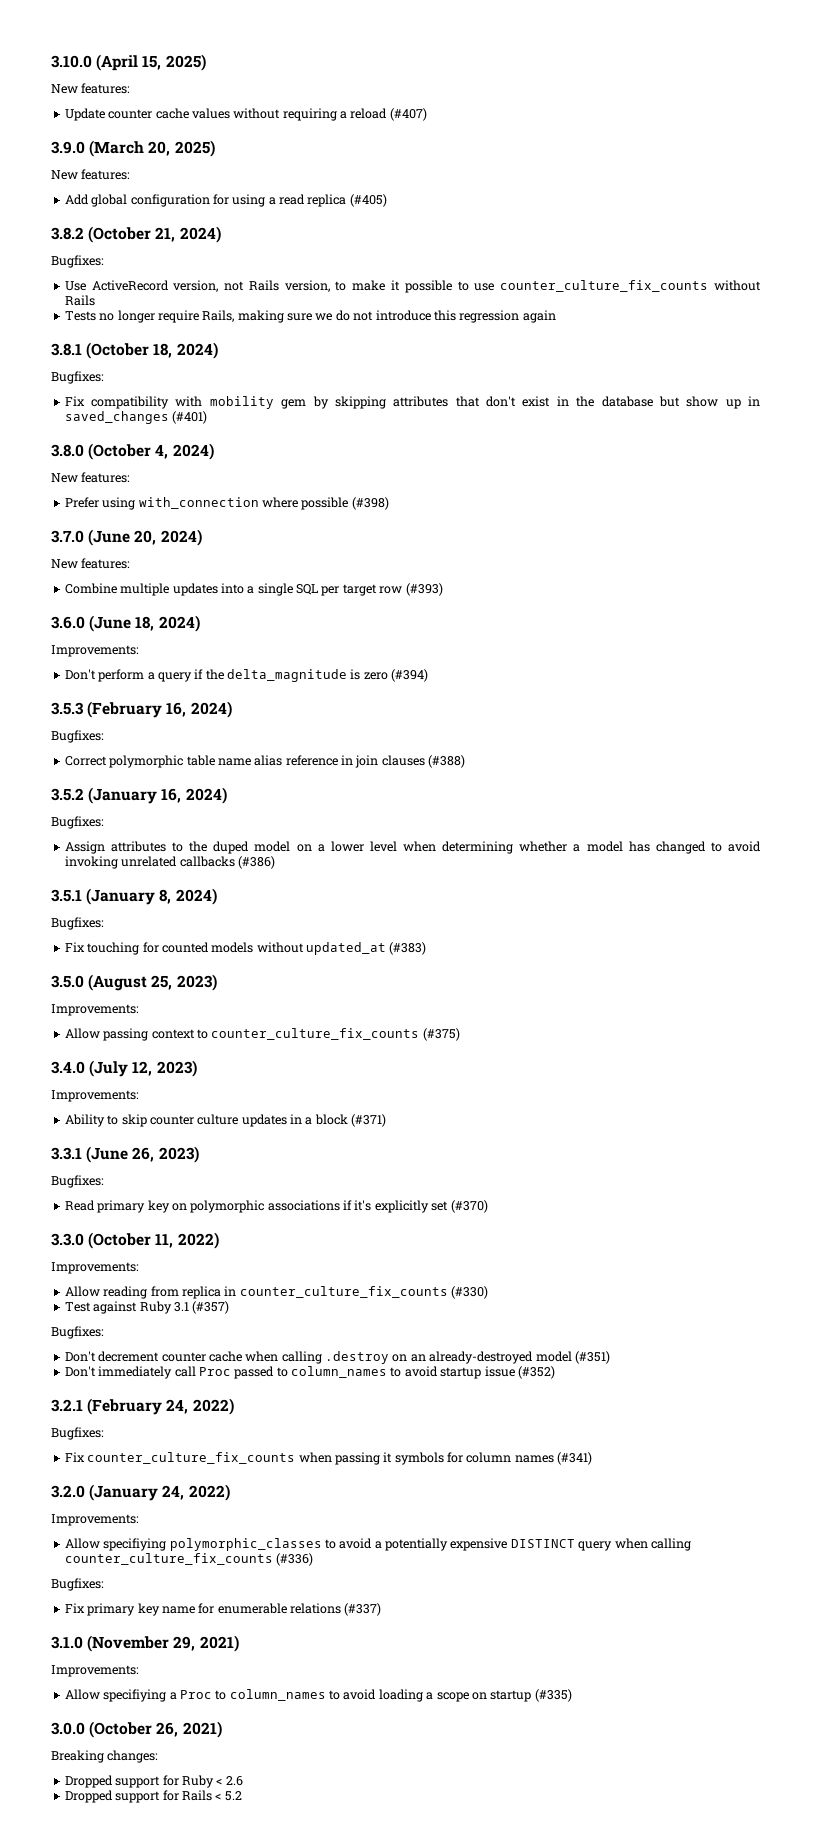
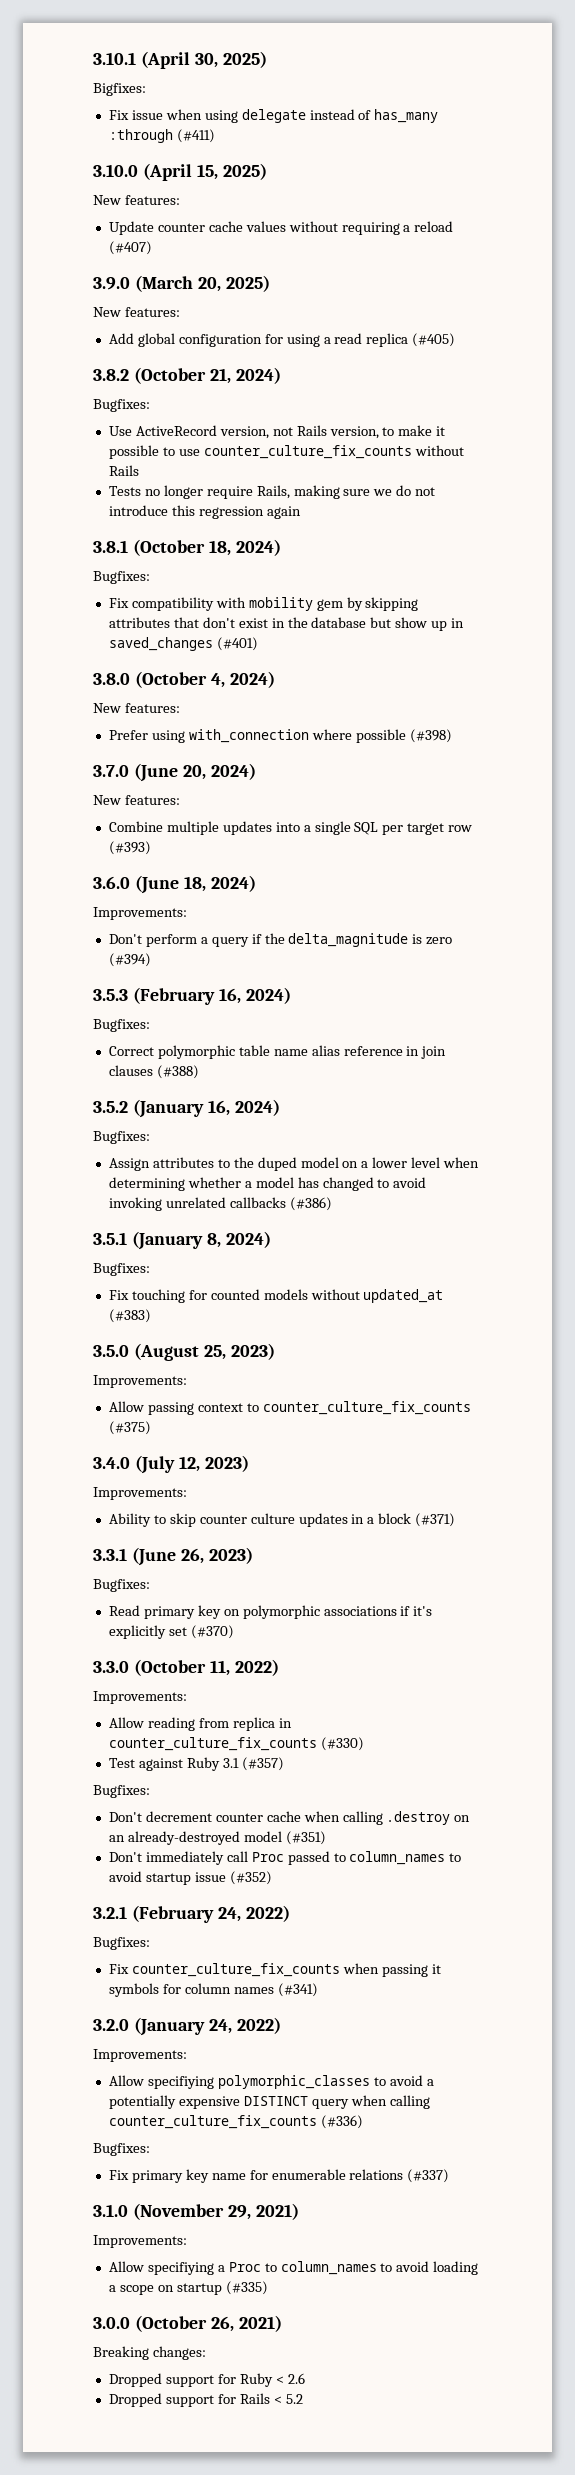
(51, 61) none -> [93,51,267,69] [93,83,146,96] [108,109,439,123] [108,129,215,143] 3.10.1 (April 30, 2025) // Bigfixes: // Fix issue when using delegate instead of has_many :through (#411) //

